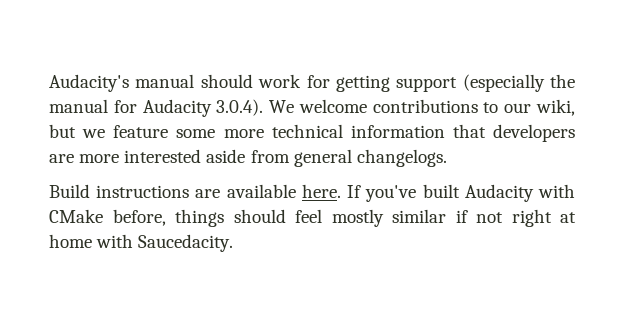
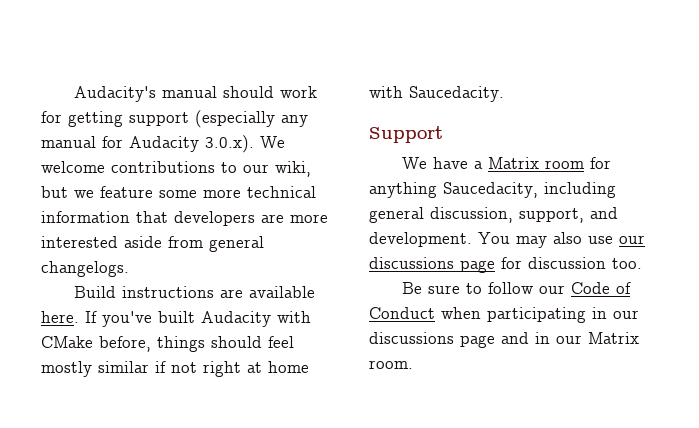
[550,74,575,88] the -> [281,115,308,127] any
[216,99,264,116] 3.0.4). -> [205,135,254,153] 3.0.x).
(234, 243) none -> [369,126,443,143] [402,157,612,169] [369,182,616,198] [369,207,618,223] [369,232,645,248] [369,257,642,273] [402,282,632,294] [369,307,639,323] [369,332,639,348] [369,360,413,369] // Support // We have a Matrix room for anything Saucedacity, including general discussion, support, and development. You may also use our discussions page for discussion too. // Be sure to follow our Code of Conduct when participating in our discussions page and in our Matrix room.

